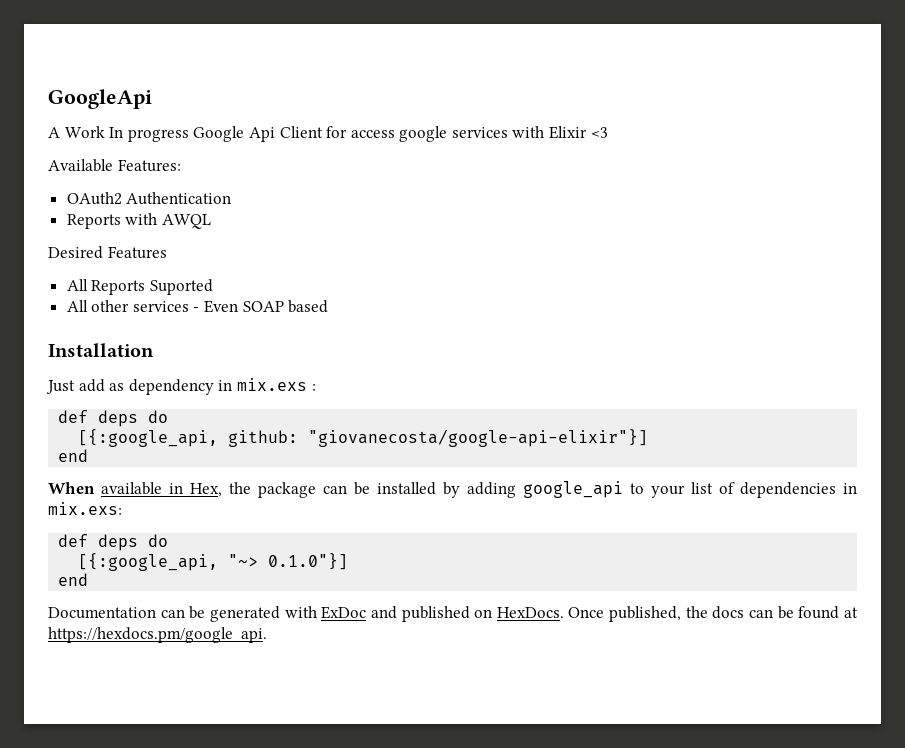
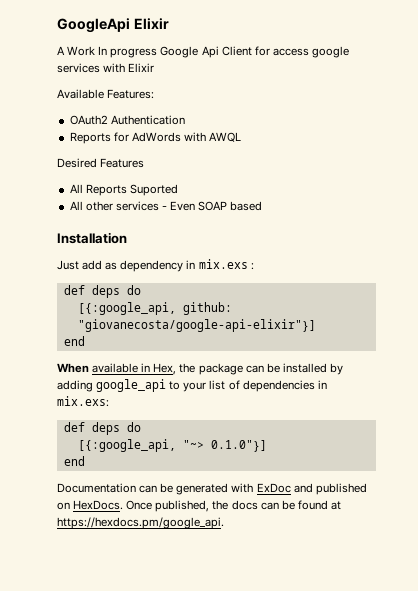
(152, 99) none -> [133,18,169,29] Elixir
[590,127,608,138] <3 -> (155, 67) none
(121, 221) none -> [113,132,181,142] for AdWords

